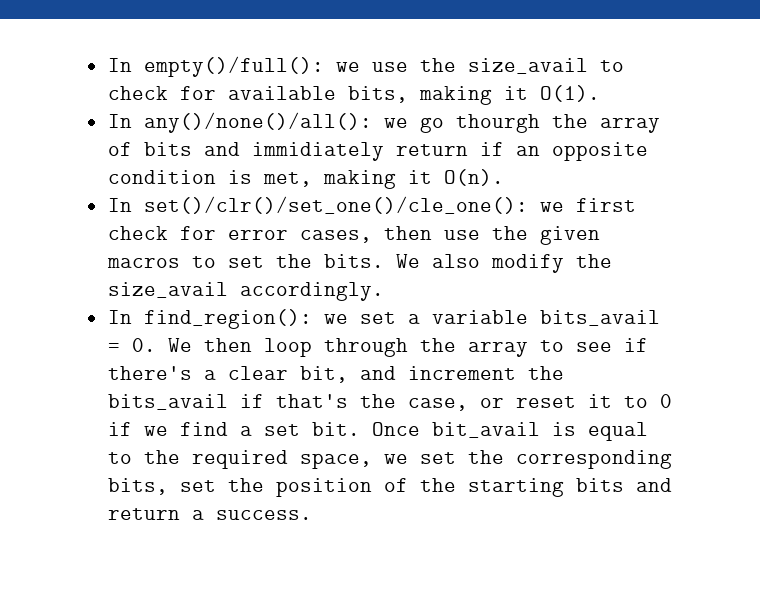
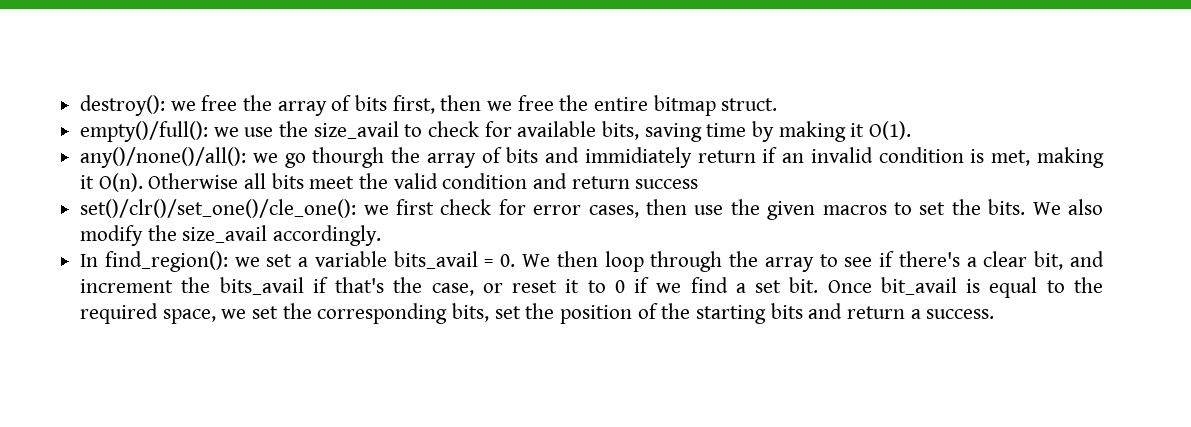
[107,58,132,72] In -> [80,95,778,116] destroy(): we free the array of bits first, then we free the entire bitmap struct. //
(408, 94) none -> [644,121,775,142] saving time by
[107,114,132,128] In -> (912, 130) none
[551,142,648,161] opposite -> [810,147,873,163] invalid
[107,198,132,212] // In -> [148,173,699,189] Otherwise all bits meet the valid condition and return success //

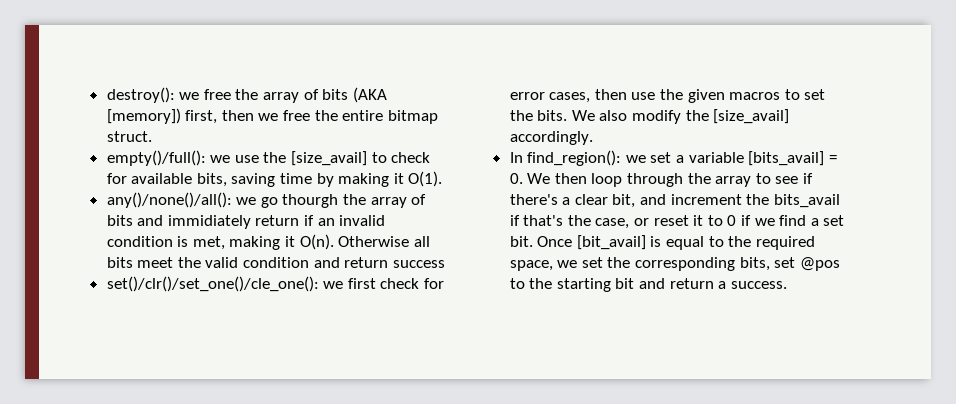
(388, 103) none -> [352,87,387,103] [106,108,181,124] (AKA [memory])
[313,121,399,139] size_avail -> [291,151,368,166] [size_avail]
[182,225,268,243] size_avail -> [713,109,790,124] [size_avail]
[393,251,478,269] bits_avail -> [748,151,825,166] [bits_avail]
[880,277,957,295] bit_avail -> [576,235,646,250] [bit_avail]
[525,303,658,324] the position of -> [799,257,840,271] [509,278,525,289] @pos to
[770,303,803,319] bits -> [615,278,635,289] bit

